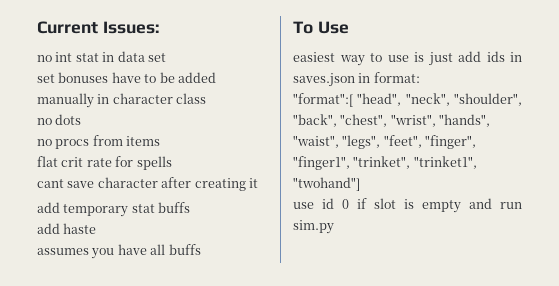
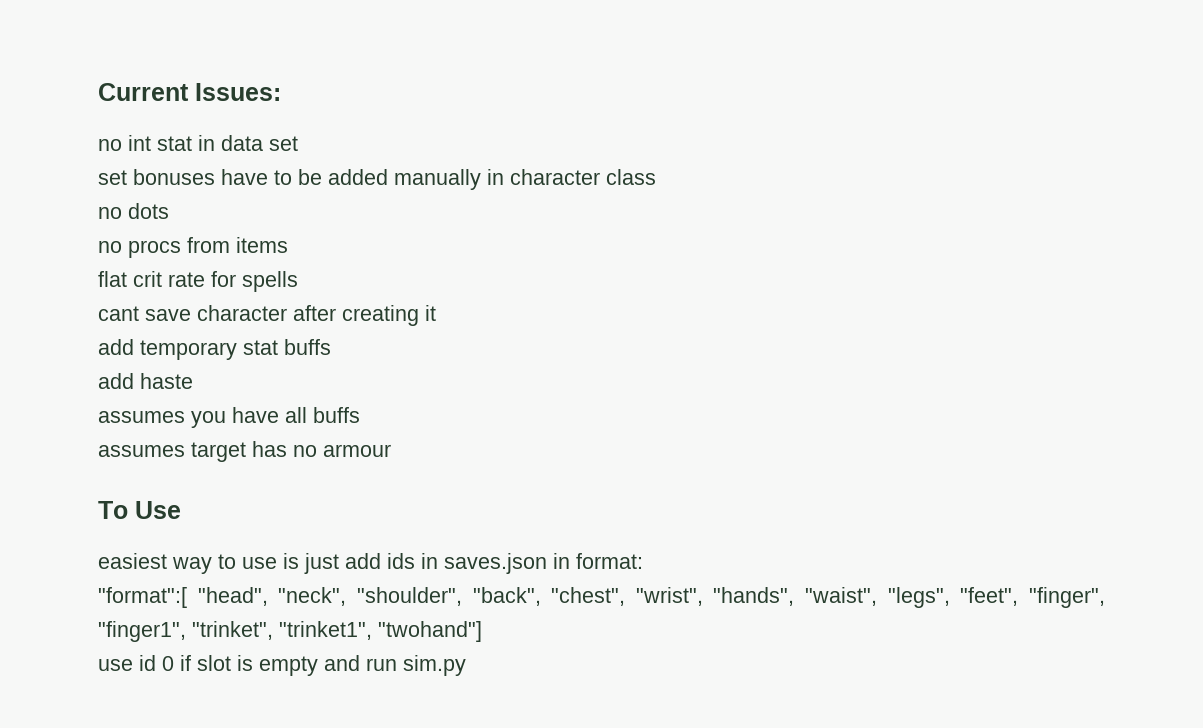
(201, 249) none -> [98,441,391,462] // assumes target has no armour

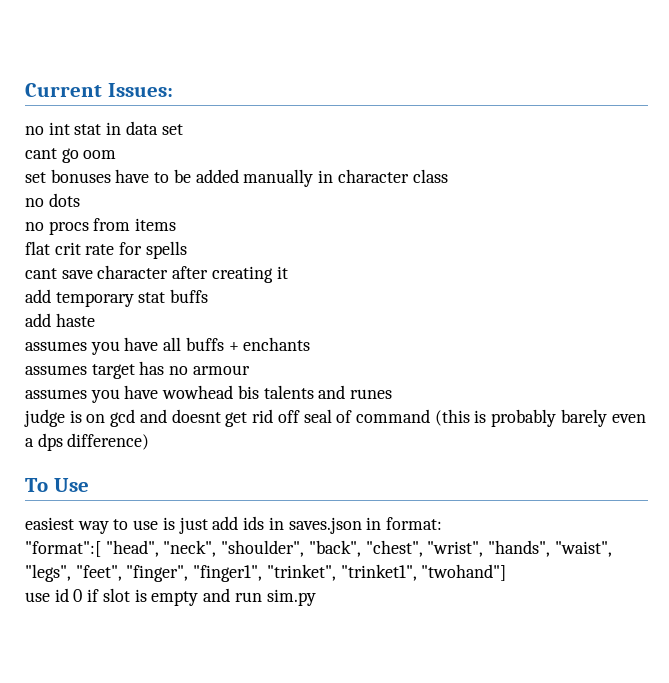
(298, 143) none -> [25,148,117,163] // cant go oom
(360, 415) none -> [228,337,311,351] + enchants
(391, 450) none -> [25,385,393,403] [24,409,646,427] [25,433,150,451] // assumes you have wowhead bis talents and runes // judge is on gcd and doesnt get rid off seal of command (this is probably barely even a dps difference)

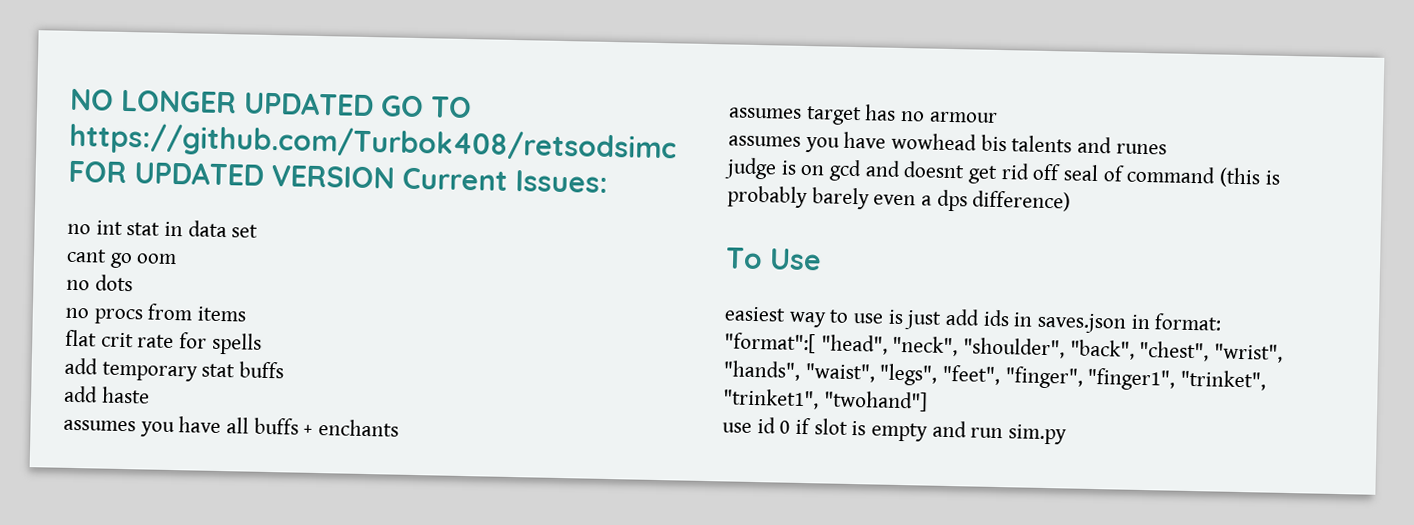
(25, 90) none -> [70,88,472,119] [69,121,677,165] [68,160,395,189] NO LONGER UPDATED GO TO https://github.com/Turbok408/retsodsimc FOR UPDATED VERSION
[25,169,448,187] // set bonuses have to be added manually in character class -> (178, 259) none
[25,265,288,283] // cant save character after creating it -> (262, 343) none

